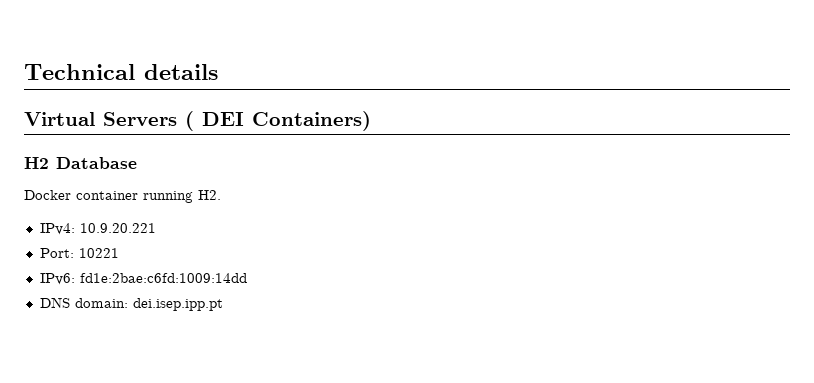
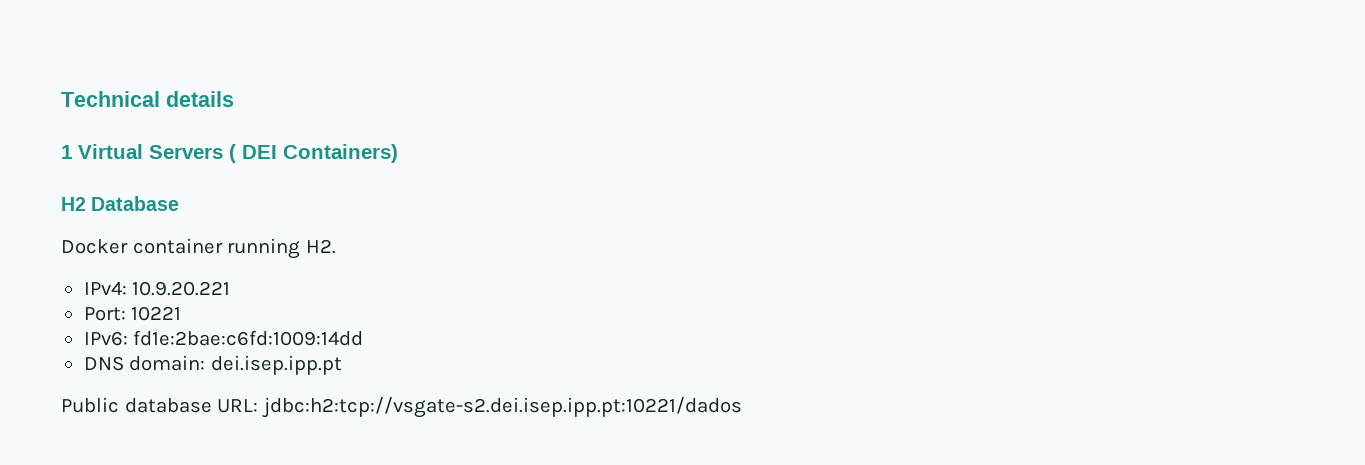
(218, 72) none -> [61,145,72,159] 1
(223, 304) none -> [61,397,742,418] // Public database URL: jdbc:h2:tcp://vsgate-s2.dei.isep.ipp.pt:10221/dados

